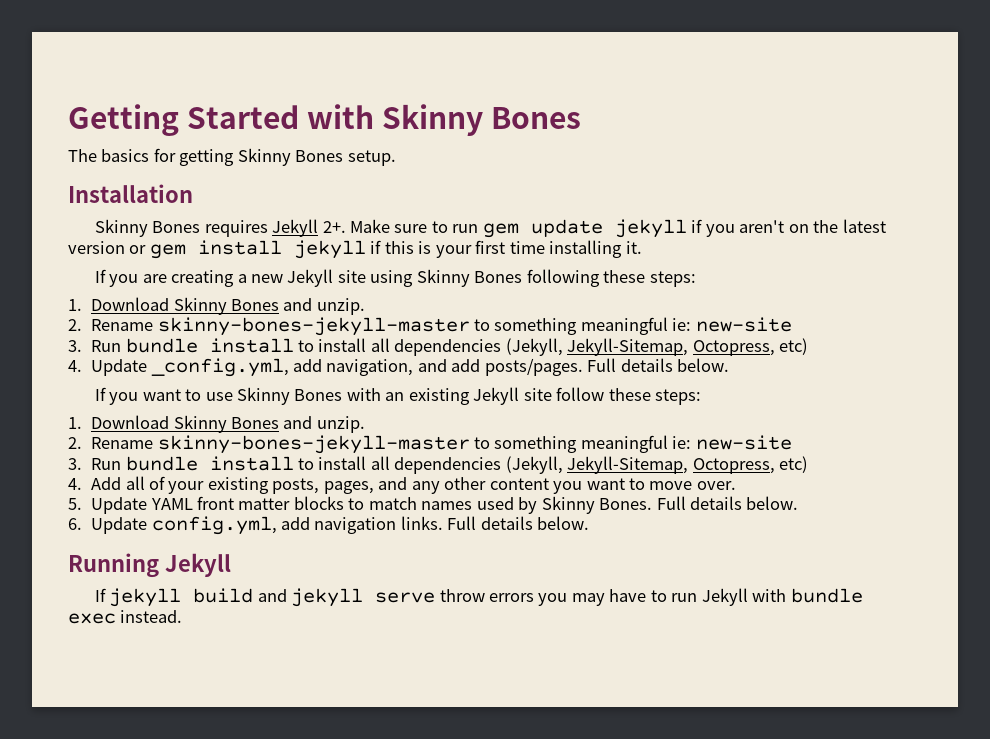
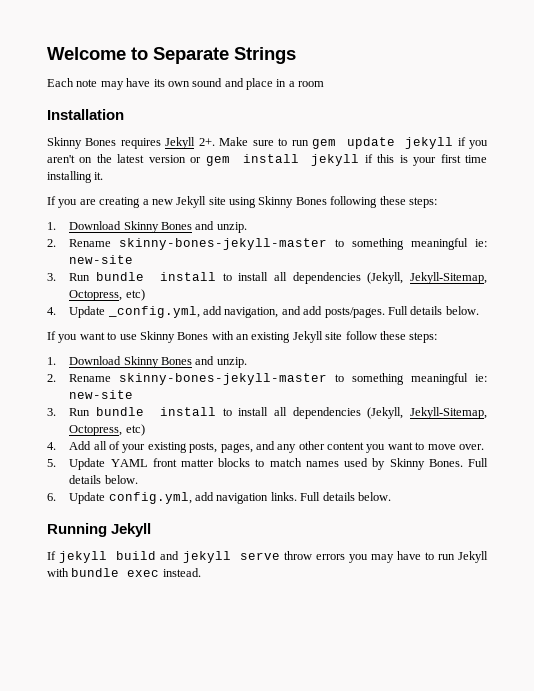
[68,104,582,136] [68,148,396,166] Getting Started with Skinny Bones // The basics for getting Skinny Bones setup. -> [47,47,296,64] [47,78,325,90] Welcome to Separate Strings // Each note may have its own sound and place in a room

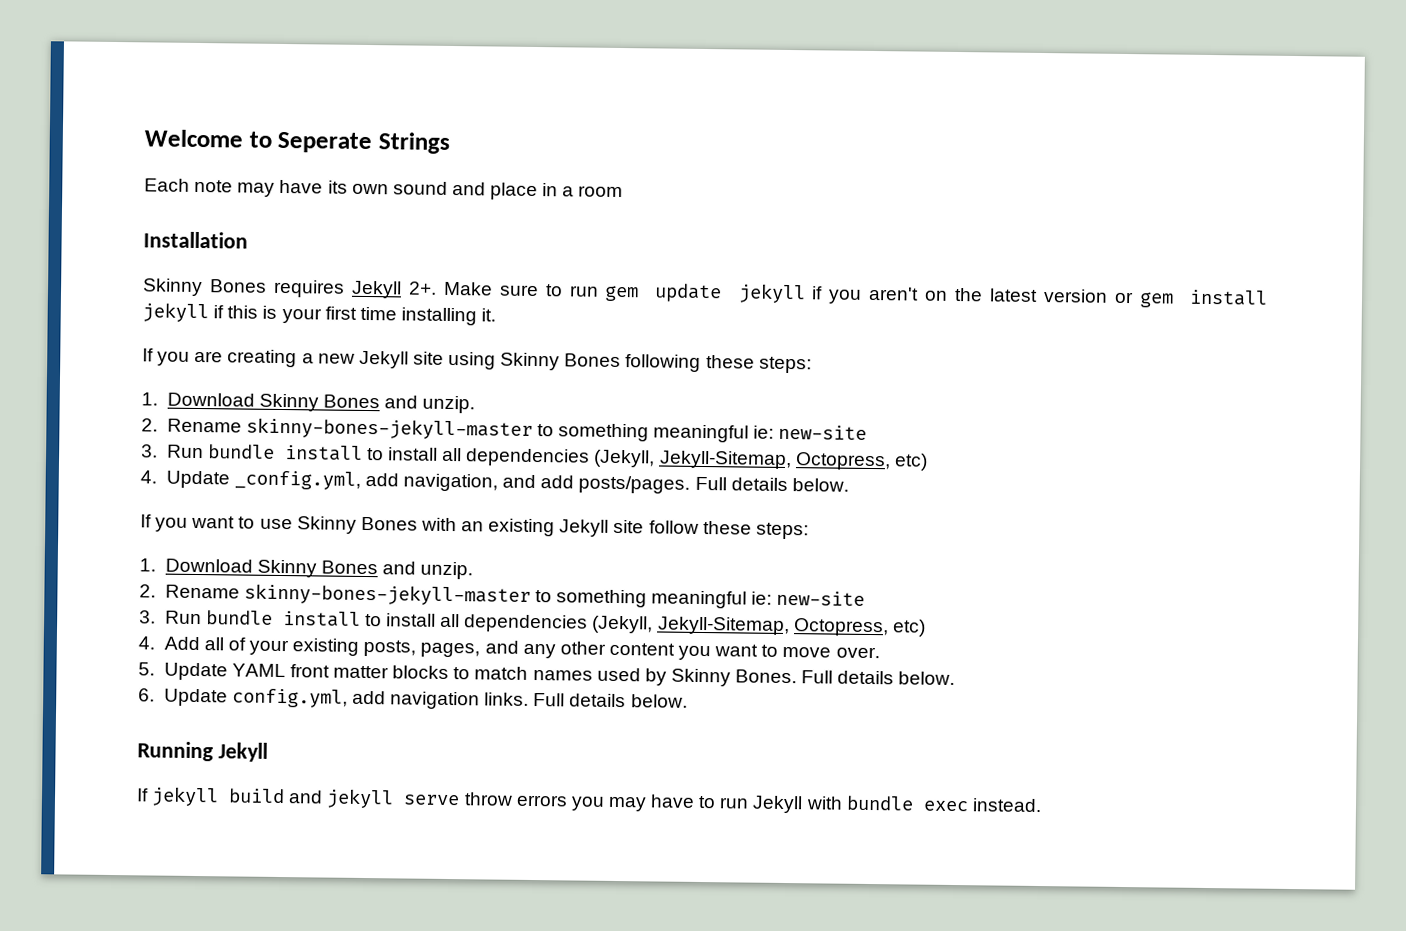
[153,47,229,64] Separate -> [277,131,373,154] Seperate

